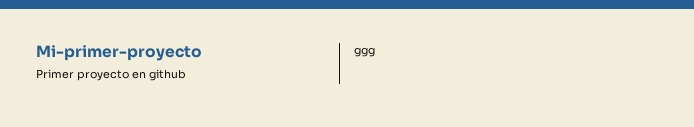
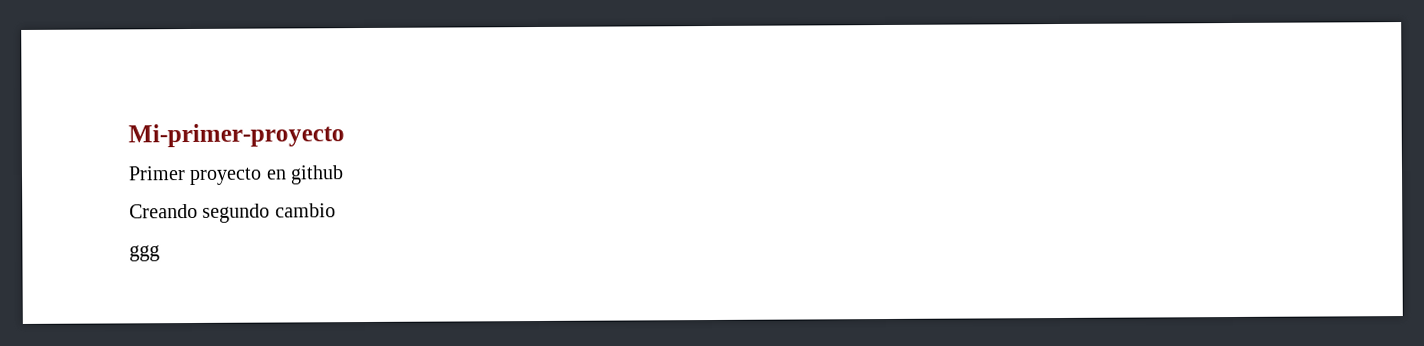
(186, 75) none -> [129,203,336,223] // Creando segundo cambio

